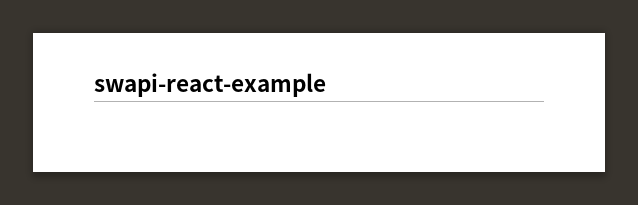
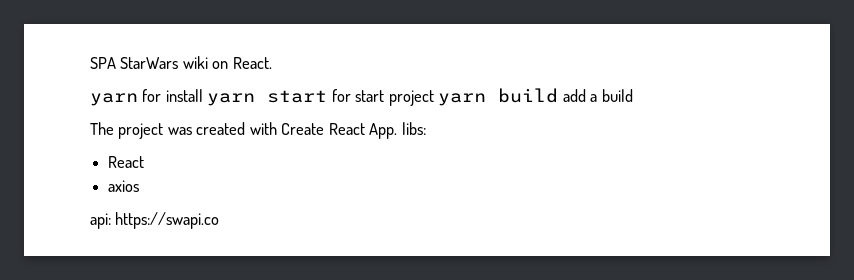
[94,73,326,97] swapi-react-example -> [90,56,272,69] [90,88,633,106] [90,122,426,139] [108,156,145,168] [108,180,140,192] [90,212,220,229] SPA StarWars wiki on React. // yarn for install yarn start for start project yarn build add a build // The project was created with Create React App. libs: // React // axios // api: https://swapi.co

